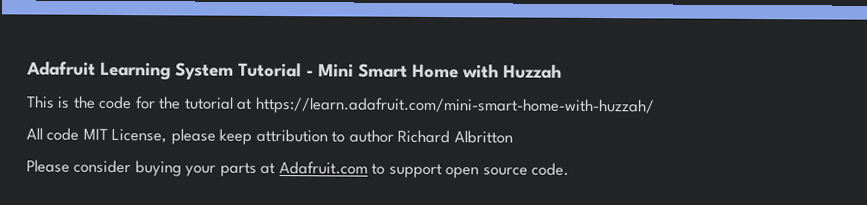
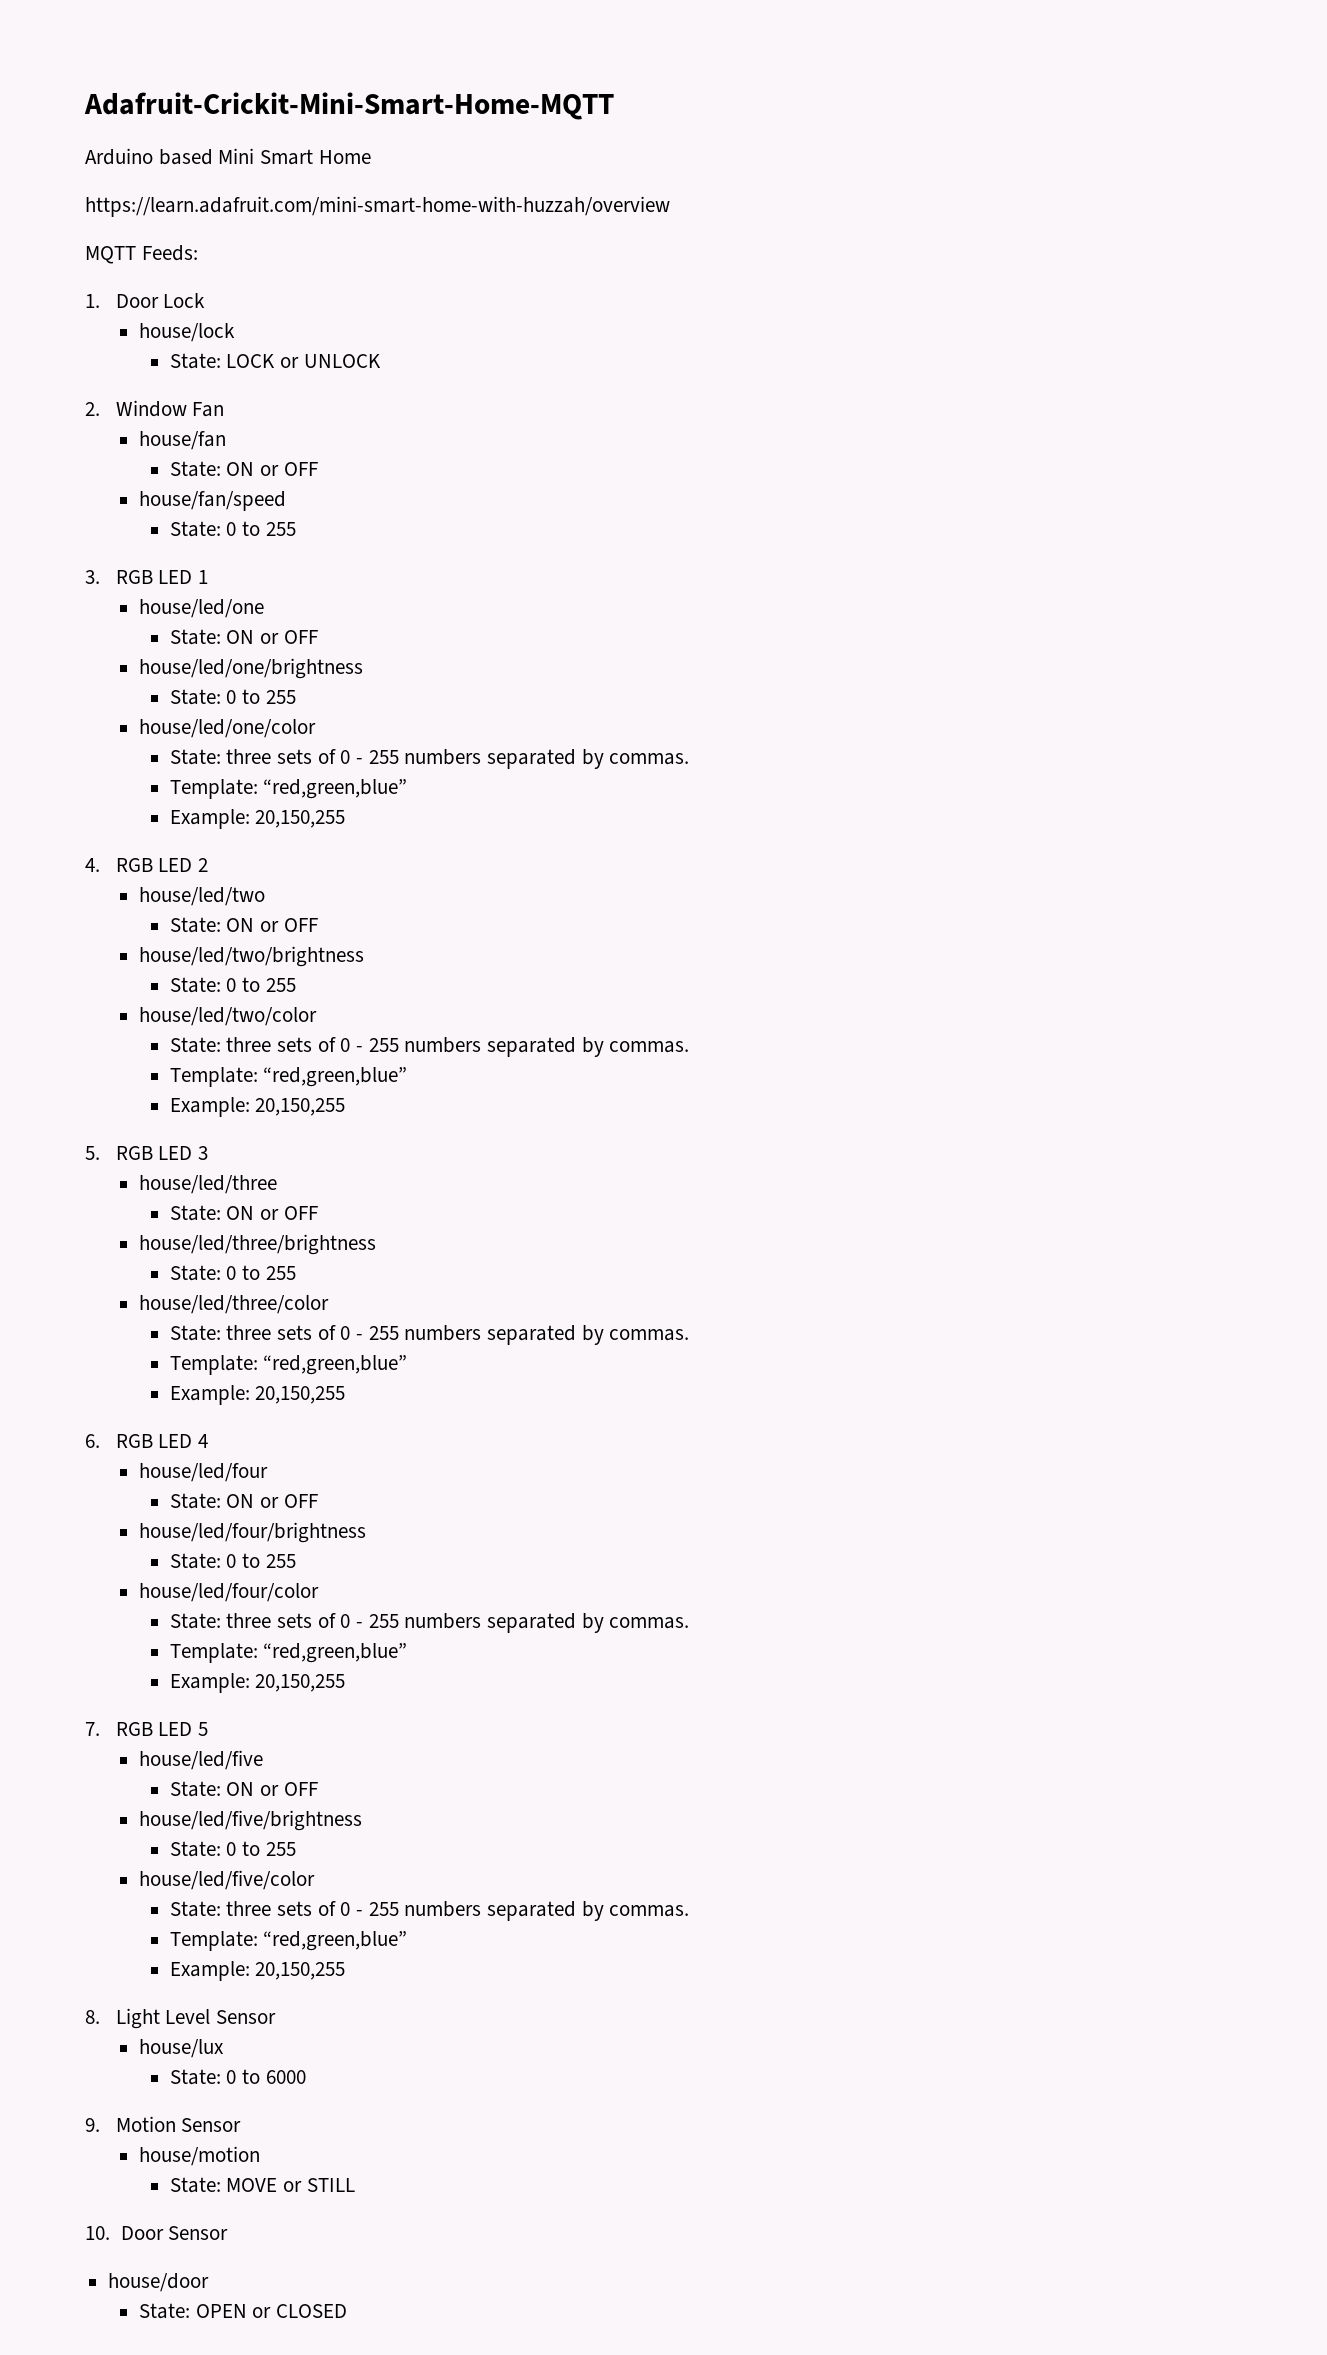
[26,61,562,81] [26,95,655,116] [26,127,513,145] [26,159,570,179] Adafruit Learning System Tutorial - Mini Smart Home with Huzzah // This is the code for the tutorial at https://learn.adafruit.com/mini-smart-home-with-huzzah/ // All code MIT License, please keep attribution to author Richard Albritton // Please consider buying your parts at Adafruit.com to support open source code. -> [84,92,614,120] [85,148,371,165] [85,196,670,217] [85,245,198,264] [85,293,206,308] [138,323,235,342] [169,353,381,369] [85,400,225,417] [138,431,226,450] [169,461,318,477] [138,491,286,511] [169,521,296,537] [85,570,209,584] [138,599,264,618] [169,629,318,645] [138,658,363,679] [169,689,296,705] [138,719,316,738] [169,749,690,769] [169,779,408,799] [169,809,346,829] [85,858,209,872] [138,887,265,906] [169,917,318,933] [138,946,364,967] [169,977,296,993] [138,1007,317,1026] [169,1037,690,1057] [169,1067,408,1087] [169,1097,346,1117] [85,1146,209,1160] [138,1175,277,1194] [169,1205,318,1221] [138,1234,376,1255] [169,1265,296,1281] [138,1295,329,1314] [169,1325,690,1345] [169,1355,408,1375] [169,1385,346,1405] [85,1434,209,1448] [138,1463,268,1482] [169,1493,318,1509] [138,1522,366,1543] [169,1553,296,1569] [138,1583,319,1602] [169,1613,690,1633] [169,1643,408,1663] [169,1673,346,1693] [85,1722,209,1736] [138,1750,263,1770] [169,1781,318,1797] [138,1810,362,1831] [169,1841,296,1857] [138,1870,315,1890] [169,1901,690,1921] [169,1931,408,1951] [169,1961,346,1981] [85,2008,277,2029] [138,2039,224,2058] [169,2069,306,2085] [85,2116,242,2132] [138,2146,260,2166] [169,2177,355,2193] [85,2226,229,2240] [108,2273,210,2292] [138,2303,347,2319] Adafruit-Crickit-Mini-Smart-Home-MQTT // Arduino based Mini Smart Home // https://learn.adafruit.com/mini-smart-home-with-huzzah/overview // MQTT Feeds: // 1. Door Lock // house/lock // State: LOCK or UNLOCK // 2. Window Fan // house/fan // State: ON or OFF // house/fan/speed // State: 0 to 255 // 3. RGB LED 1 // house/led/one // State: ON or OFF // house/led/one/brightness // State: 0 to 255 // house/led/one/color // State: three sets of 0 - 255 numbers separated by commas. // Template: “red,green,blue” // Example: 20,150,255 // 4. RGB LED 2 // house/led/two // State: ON or OFF // house/led/two/brightness // State: 0 to 255 // house/led/two/color // State: three sets of 0 - 255 numbers separated by commas. // Template: “red,green,blue” // Example: 20,150,255 // 5. RGB LED 3 // house/led/three // State: ON or OFF // house/led/three/brightness // State: 0 to 255 // house/led/three/color // State: three sets of 0 - 255 numbers separated by commas. // Template: “red,green,blue” // Example: 20,150,255 // 6. RGB LED 4 // house/led/four // State: ON or OFF // house/led/four/brightness // State: 0 to 255 // house/led/four/color // State: three sets of 0 - 255 numbers separated by commas. // Template: “red,green,blue” // Example: 20,150,255 // 7. RGB LED 5 // house/led/five // State: ON or OFF // house/led/five/brightness // State: 0 to 255 // house/led/five/color // State: three sets of 0 - 255 numbers separated by commas. // Template: “red,green,blue” // Example: 20,150,255 // 8. Light Level Sensor // house/lux // State: 0 to 6000 // 9. Motion Sensor // house/motion // State: MOVE or STILL // 10. Door Sensor // house/door // State: OPEN or CLOSED

